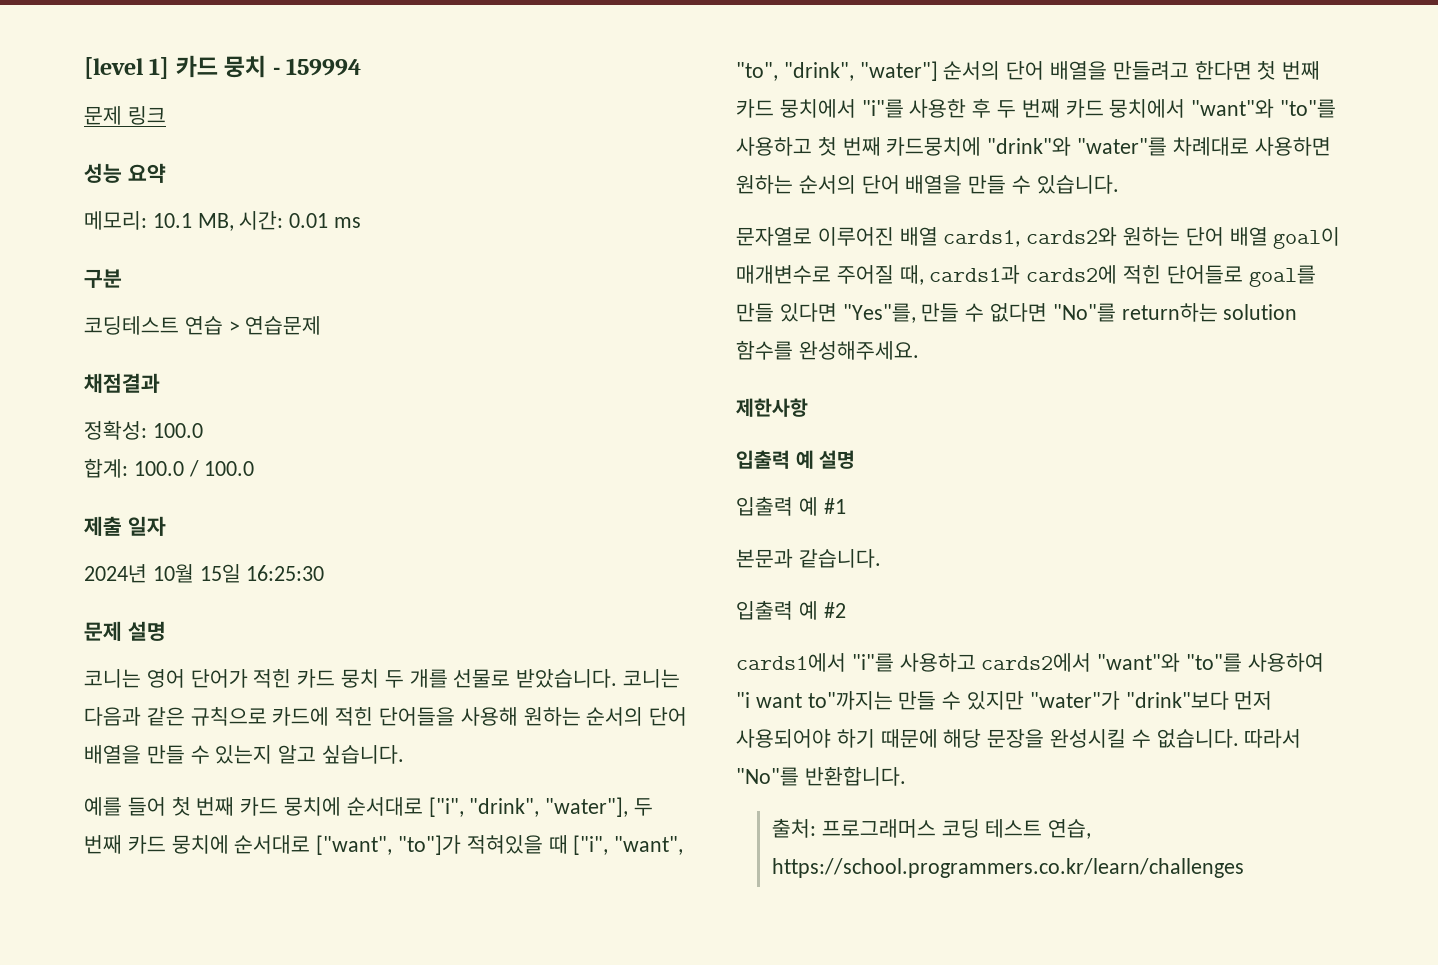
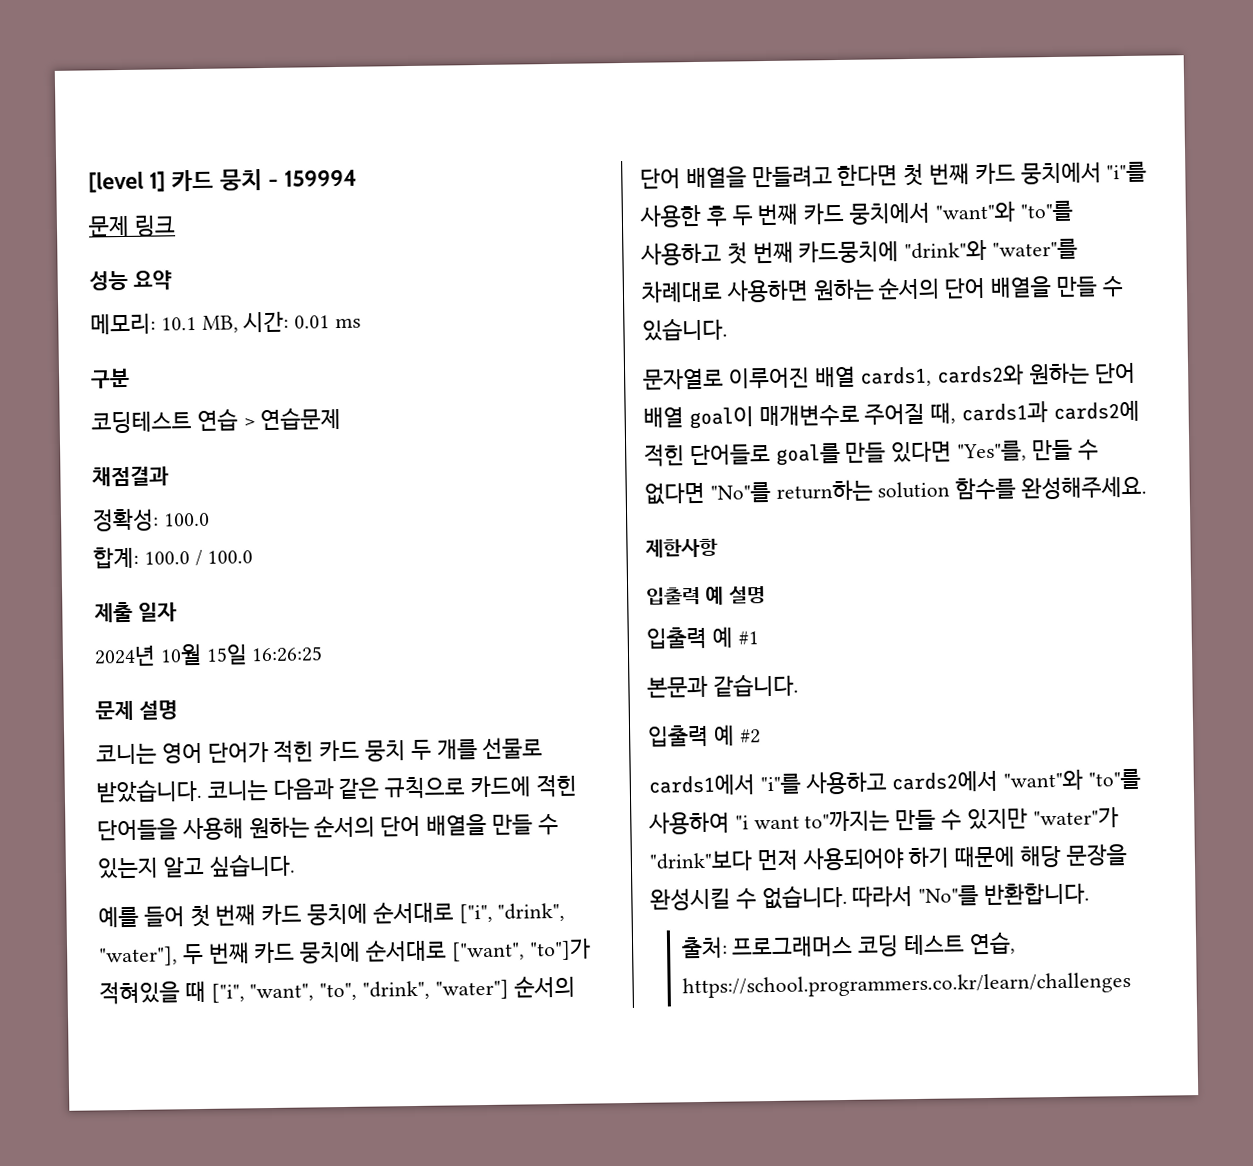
[246,565,325,581] 16:25:30 -> [251,646,324,663] 16:26:25

